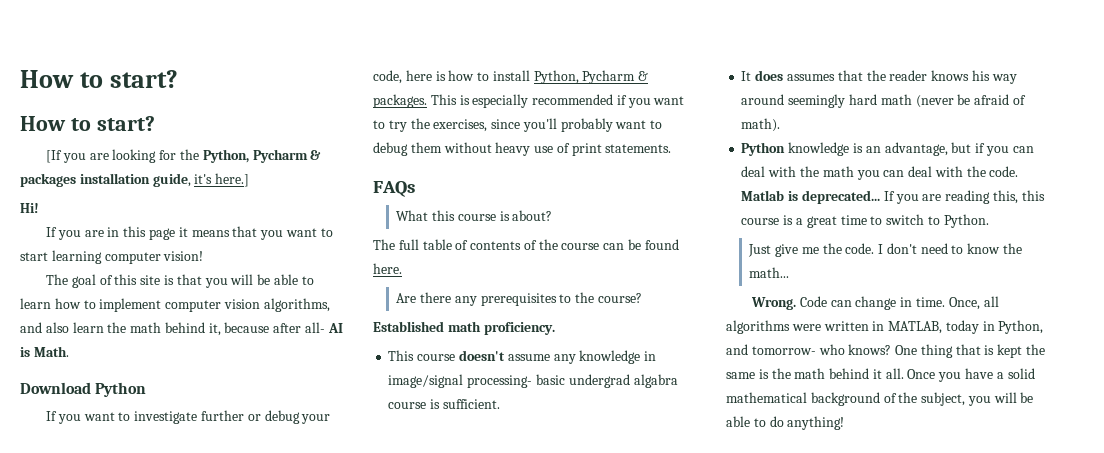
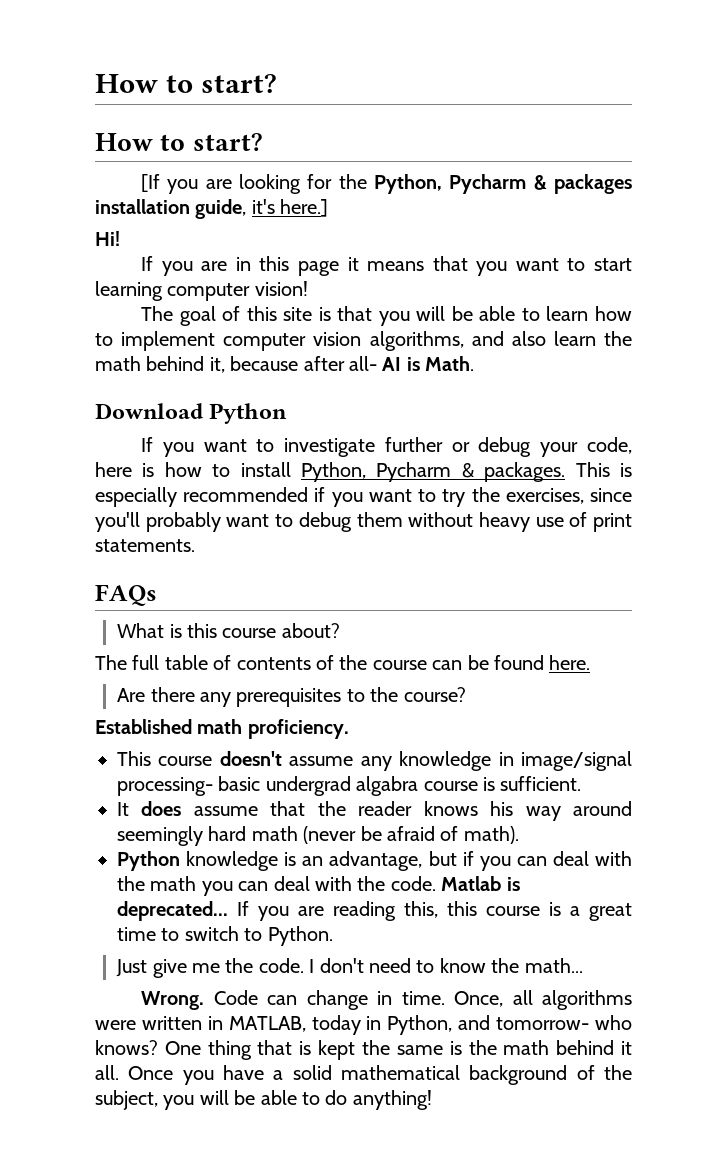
[431,210,510,221] this course is -> [169,623,277,638] is this course
[786,74,835,81] assumes -> [193,806,258,816] assume

